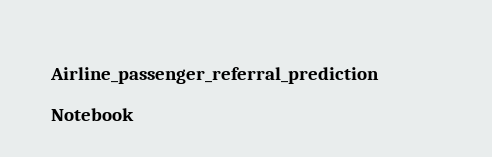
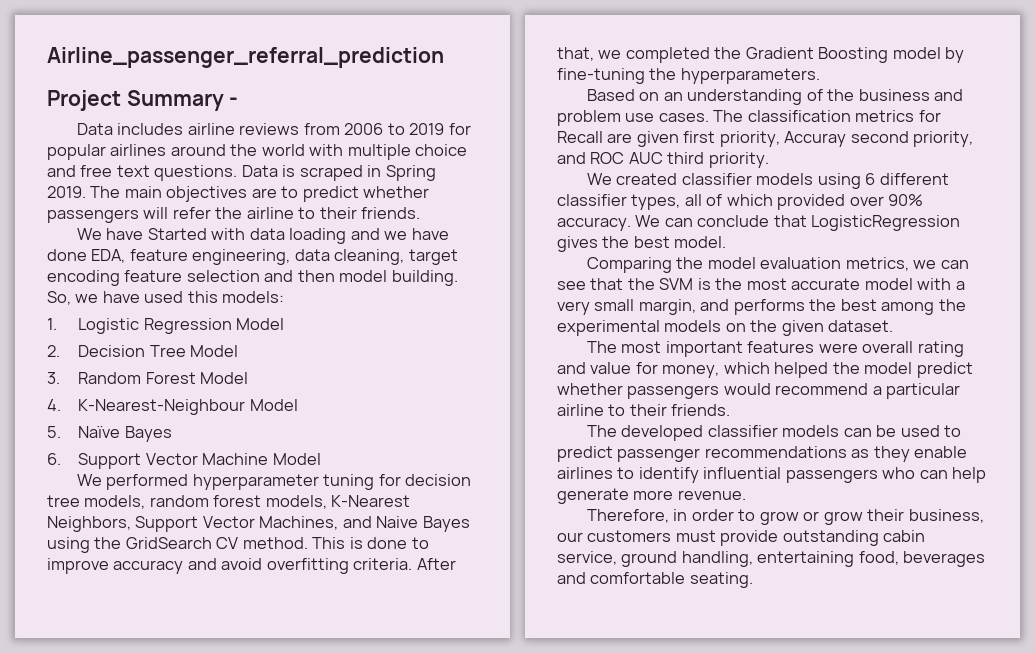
[51,108,134,121] Notebook -> [47,90,239,111] [76,123,471,135] [47,144,468,160] [47,165,436,181] [47,186,430,202] [47,207,421,223] [76,228,449,244] [47,249,458,265] [47,270,458,286] [47,291,285,305] [47,318,285,334] [47,345,239,357] [47,372,249,384] [47,399,298,415] [47,426,172,442] [47,453,321,469] [76,474,472,490] [47,495,411,509] [47,516,470,532] [47,537,429,553] [47,558,456,574] [557,47,965,63] [557,68,820,84] [586,89,964,105] [557,110,941,126] [557,131,974,147] [557,152,769,168] [586,173,949,189] [557,194,924,210] [557,215,961,231] [557,236,727,252] [586,257,969,273] [557,278,965,290] [557,299,966,315] [557,320,894,336] [586,341,964,357] [557,362,973,378] [557,383,961,399] [557,404,731,416] [586,425,962,441] [557,446,968,462] [557,467,987,483] [557,488,746,504] [586,509,984,525] [557,530,926,546] [557,551,986,567] [557,572,753,588] Project Summary - // Data includes airline reviews from 2006 to 2019 for popular airlines around the world with multiple choice and free text questions. Data is scraped in Spring 2019. The main objectives are to predict whether passengers will refer the airline to their friends. // We have Started with data loading and we have done EDA, feature engineering, data cleaning, target encoding feature selection and then model building. So, we have used this models: // 1. Logistic Regression Model // 2. Decision Tree Model // 3. Random Forest Model // 4. K-Nearest-Neighbour Model // 5. Naïve Bayes // 6. Support Vector Machine Model // We performed hyperparameter tuning for decision tree models, random forest models, K-Nearest Neighbors, Support Vector Machines, and Naive Bayes using the GridSearch CV method. This is done to improve accuracy and avoid overfitting criteria. After that, we completed the Gradient Boosting model by fine-tuning the hyperparameters. // Based on an understanding of the business and problem use cases. The classification metrics for Recall are given first priority, Accuray second priority, and ROC AUC third priority. // We created classifier models using 6 different classifier types, all of which provided over 90% accuracy. We can conclude that LogisticRegression gives the best model. // Comparing the model evaluation metrics, we can see that the SVM is the most accurate model with a very small margin, and performs the best among the experimental models on the given dataset. // The most important features were overall rating and value for money, which helped the model predict whether passengers would recommend a particular airline to their friends. // The developed classifier models can be used to predict passenger recommendations as they enable airlines to identify influential passengers who can help generate more revenue. // Therefore, in order to grow or grow their business, our customers must provide outstanding cabin service, ground handling, entertaining food, beverages and comfortable seating.

